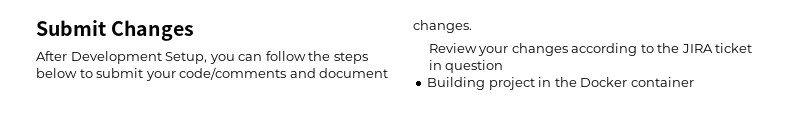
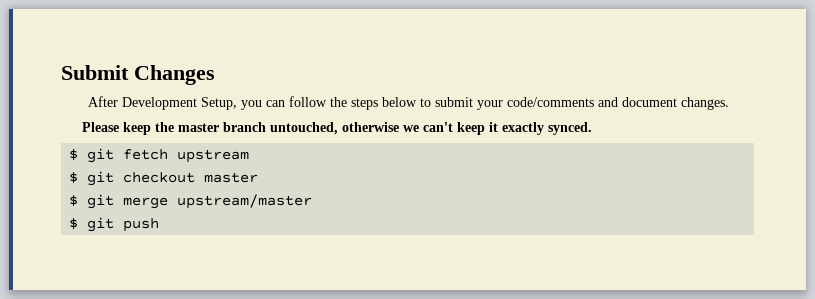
[428,43,753,56] [428,60,504,73] [427,77,694,90] Review your changes according to the JIRA ticket in question // Building project in the Docker container -> [82,122,593,135] [69,148,250,163] [69,171,259,186] [69,194,313,209] [69,217,160,232] Please keep the master branch untouched, otherwise we can't keep it exactly synced. // $ git fetch upstream // $ git checkout master // $ git merge upstream/master // $ git push

